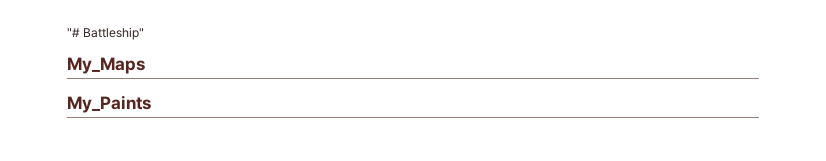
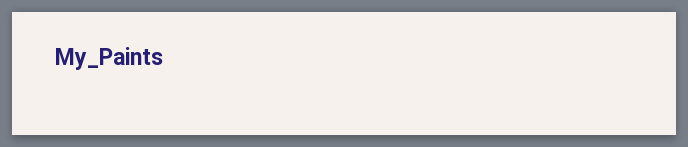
[67,27,145,40] [67,57,145,74] "# Battleship" // My_Maps // -> (55, 58) none

